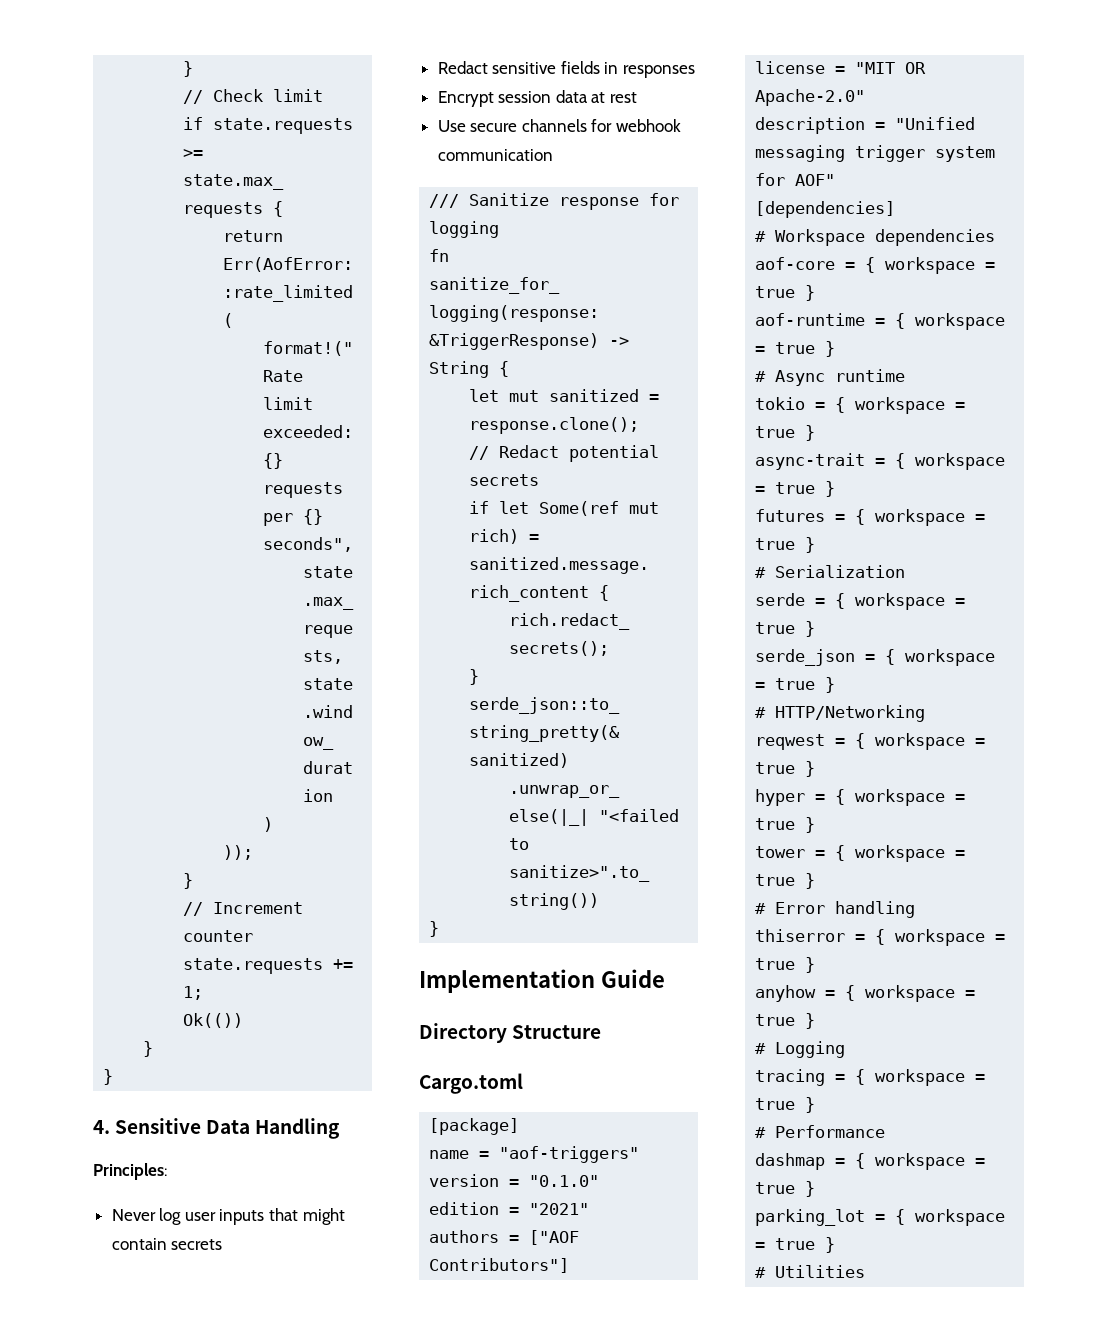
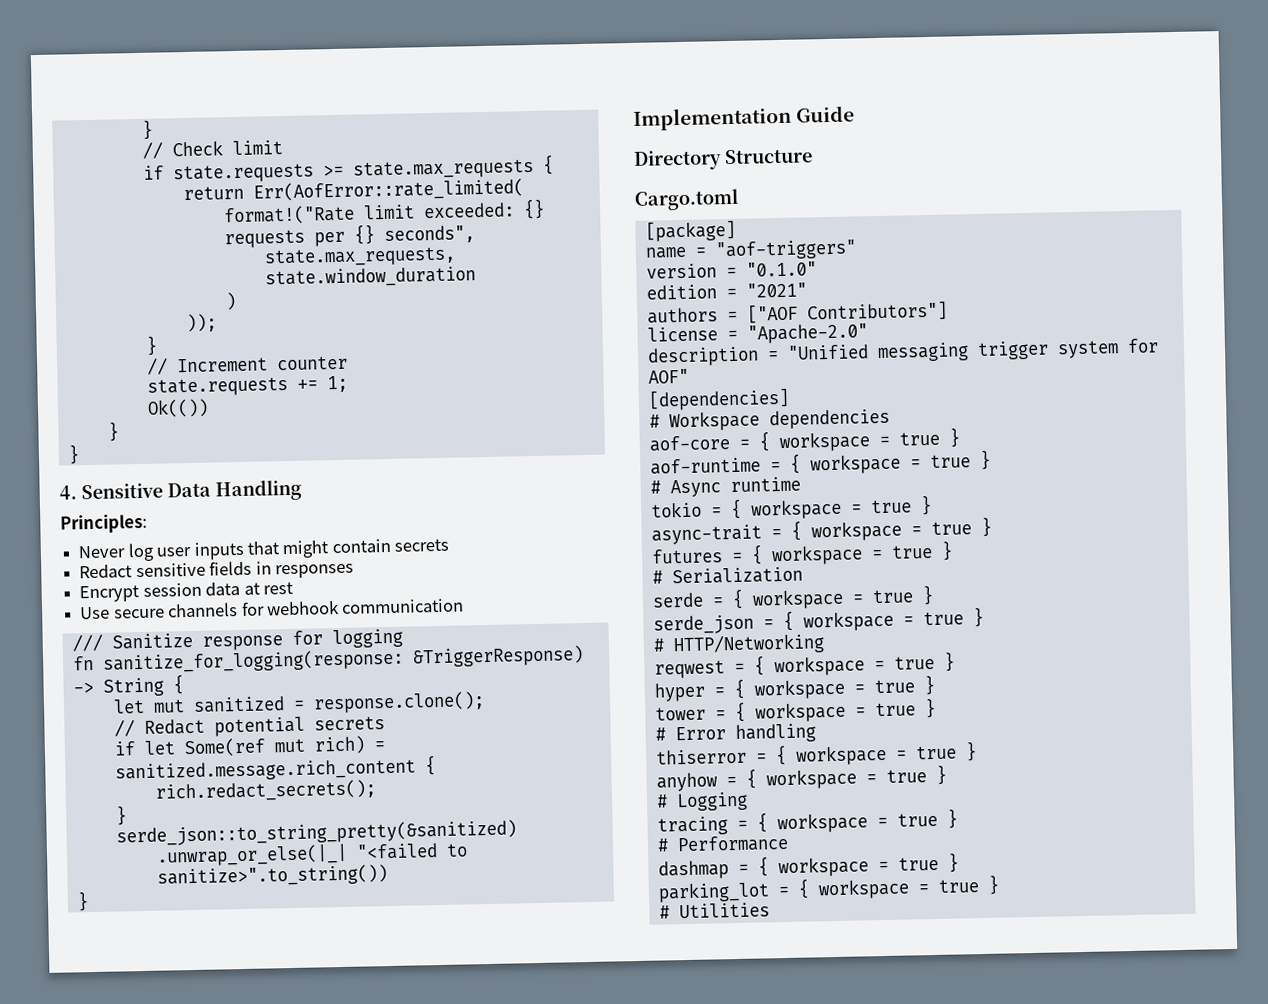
[855,62,927,74] [755,89,866,106] "MIT OR Apache-2.0" -> [746,323,868,344] "Apache-2.0"

